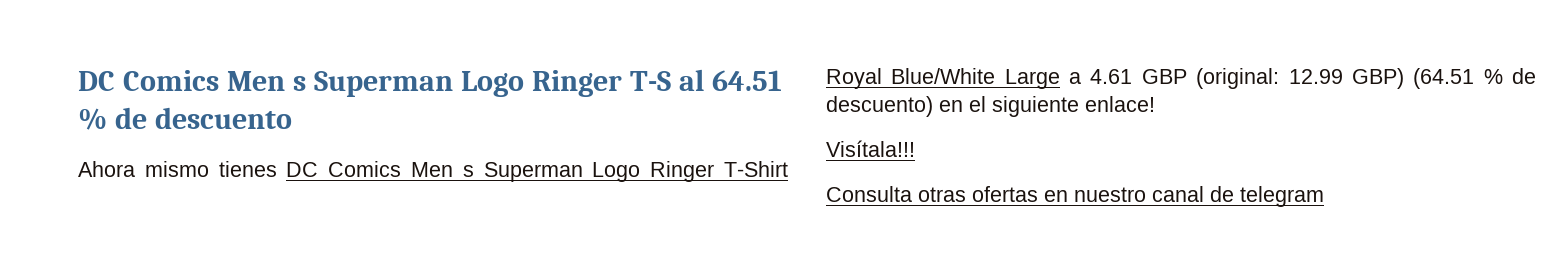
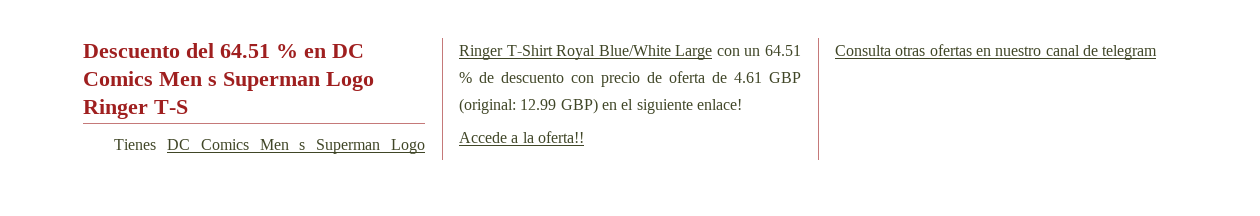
(78, 81) none -> [83,43,326,58] Descuento del 64.51 % en
[678,69,782,91] [78,107,292,130] [78,161,277,177] al 64.51 % de descuento // Ahora mismo tienes -> [114,139,157,150] // Tienes
[1069,72,1082,84] a -> [716,45,801,56] [459,71,727,87] con un 64.51 % de descuento con precio de oferta de
[1413,68,1536,89] [826,96,933,117] (64.51 % de descuento) -> (598, 106) none
[826,140,915,157] Visítala!!! -> [459,131,584,143] Accede a la oferta!!

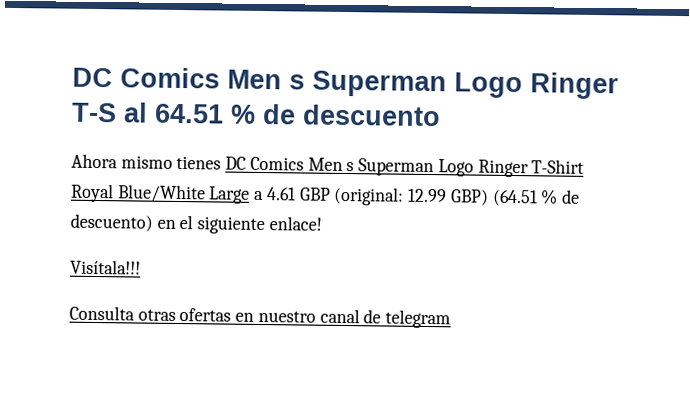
[83,43,326,58] Descuento del 64.51 % en -> (72, 77) none
[114,139,157,150] // Tienes -> [123,102,441,127] [71,153,222,170] al 64.51 % de descuento // Ahora mismo tienes
[716,45,801,56] [459,71,727,87] con un 64.51 % de descuento con precio de oferta de -> [254,190,265,201] a
(598, 106) none -> [491,189,580,207] [70,213,153,232] (64.51 % de descuento)
[459,131,584,143] Accede a la oferta!! -> [70,259,141,275] Visítala!!!

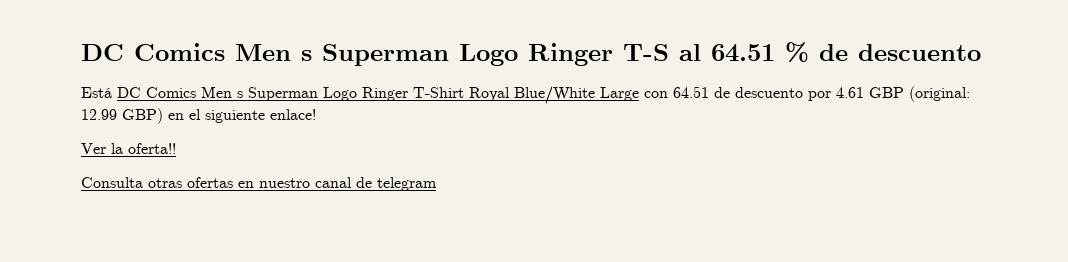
[71,153,222,170] Ahora mismo tienes -> [81,87,112,98] Está
[254,190,265,201] a -> [644,86,831,101] con 64.51 de descuento por
[491,189,580,207] [70,213,153,232] (64.51 % de descuento) -> (163, 116) none
[70,259,141,275] Visítala!!! -> [81,143,176,154] Ver la oferta!!

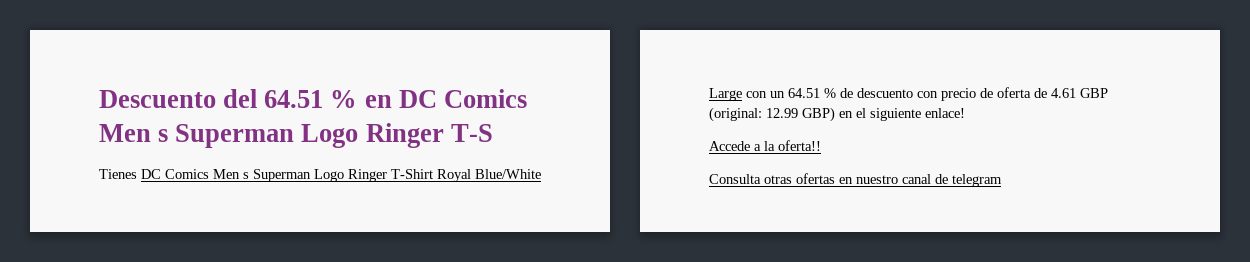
(81, 52) none -> [99,89,392,108] Descuento del 64.51 % en
[679,42,981,62] [81,87,112,98] al 64.51 % de descuento // Está -> [99,169,137,179] // Tienes
[673,86,831,101] 64.51 de descuento por -> [770,87,1047,101] un 64.51 % de descuento con precio de oferta de
[81,143,106,154] Ver -> [709,141,761,151] Accede a

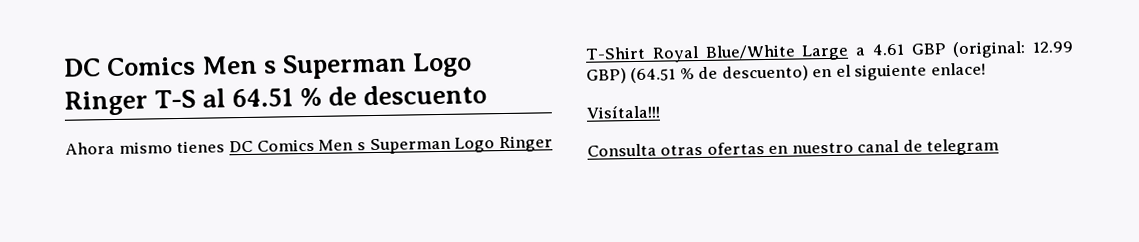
[99,89,392,108] Descuento del 64.51 % en -> (63, 67) none
[99,169,137,179] // Tienes -> [202,84,488,108] [65,140,226,155] al 64.51 % de descuento // Ahora mismo tienes
[746,87,1047,101] con un 64.51 % de descuento con precio de oferta de -> [855,47,866,56] a
(835, 114) none -> [630,65,809,84] (64.51 % de descuento)
[709,140,821,151] Accede a la oferta!! -> [586,104,660,119] Visítala!!!

